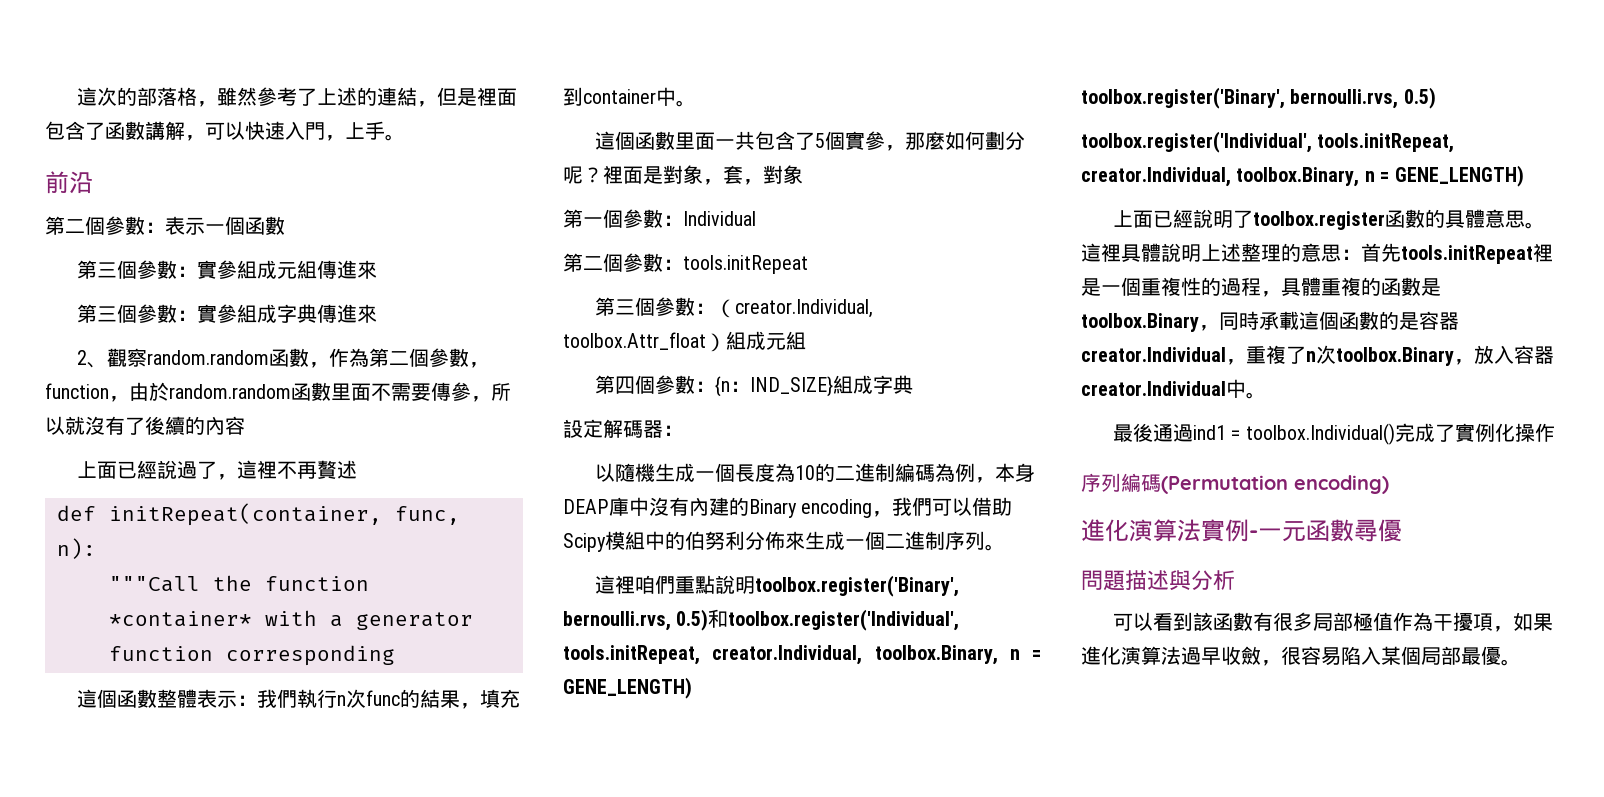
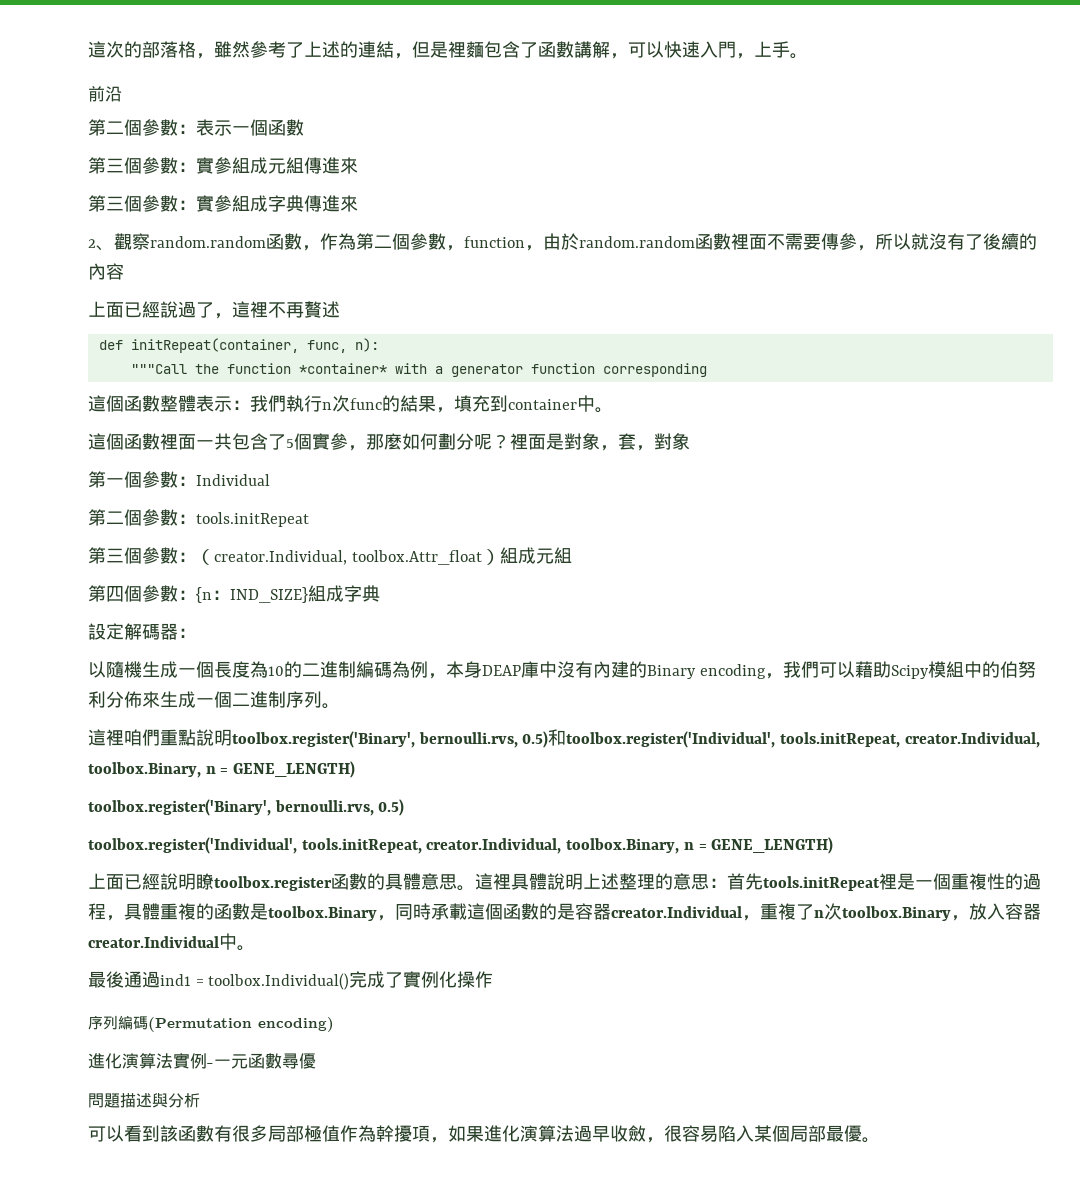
[497,88,518,106] 面 -> [466,41,484,58] 麵
[331,383,351,401] 里 -> [731,233,749,250] 裡
[675,132,696,150] 里 -> [160,433,178,450] 裡
[972,497,993,516] 借 -> [854,661,873,678] 藉
[1233,210,1254,228] 了 -> [196,873,214,890] 瞭
[1433,614,1454,631] 干 -> [376,1125,394,1142] 幹

